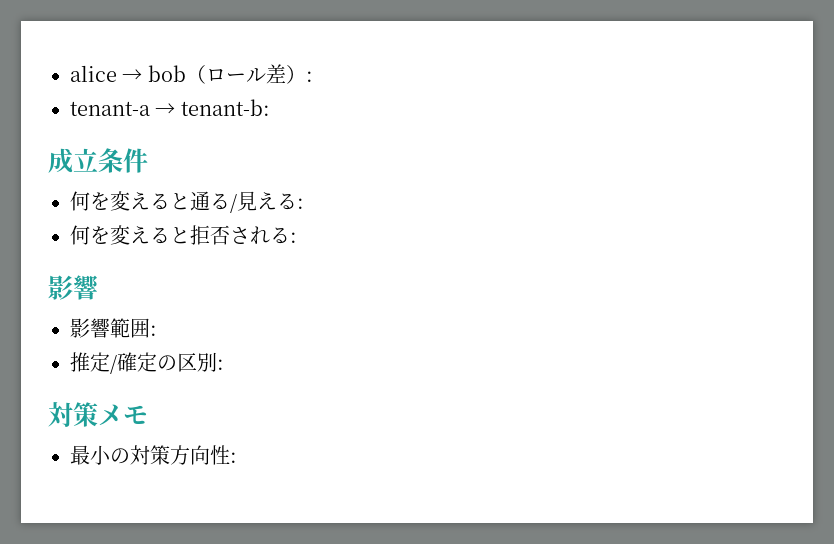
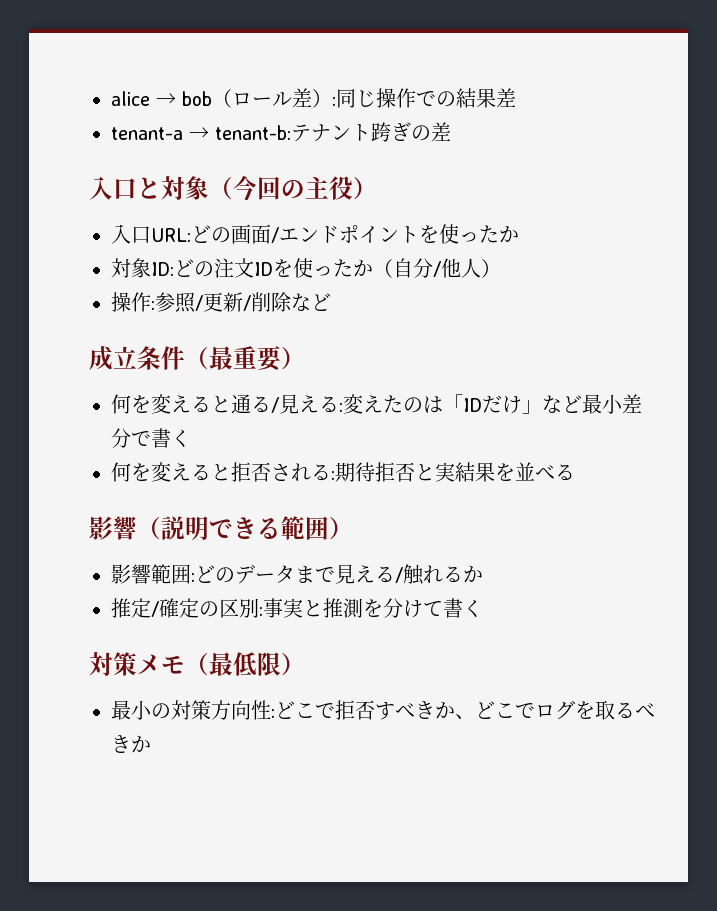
(313, 76) none -> [336,88,516,108] 同じ操作での結果差
(270, 107) none -> [291,122,451,142] [89,176,377,201] [111,224,519,244] [111,258,501,278] [111,292,331,313] テナント跨ぎの差 // 入口と対象（今回の主役） // 入口URL:どの画面/エンドポイントを使ったか // 対象ID:どの注文IDを使ったか（自分/他人） // 操作:参照/更新/削除など
(148, 160) none -> [185,346,305,371] （最重要）
(304, 203) none -> [343,394,642,414] [111,428,191,448] 変えたのは「IDだけ」など最小差分で書く
[48,275,98,300] [70,318,157,338] // 影響 // 影響範囲: -> [335,462,575,482] [89,516,353,540] [111,564,483,585] 期待拒否と実結果を並べる // 影響（説明できる範囲） // 影響範囲:どのデータまで見える/触れるか
(224, 364) none -> [263,598,483,618] 事実と推測を分けて書く
(148, 414) none -> [185,652,305,676] （最低限）
(237, 457) none -> [275,700,655,720] [111,735,151,753] どこで拒否すべきか、どこでログを取るべきか

